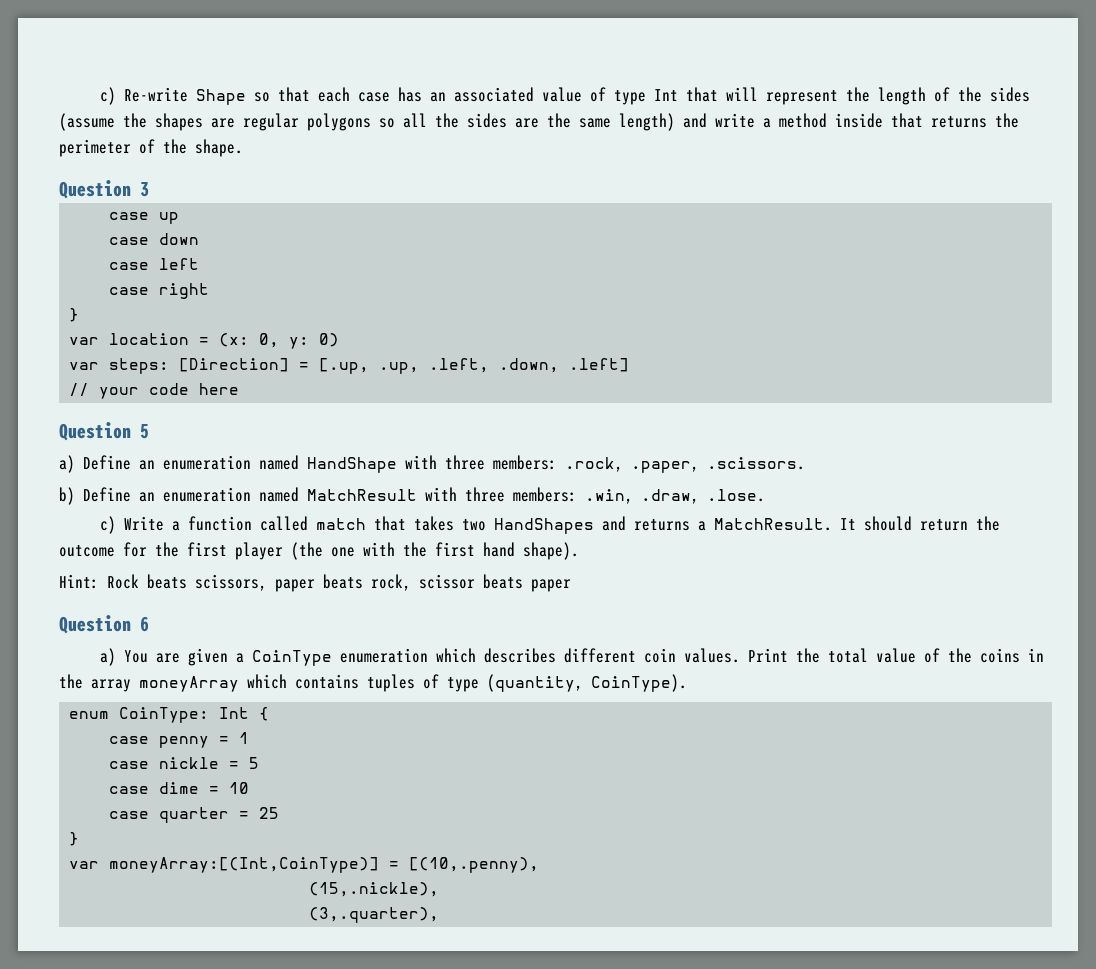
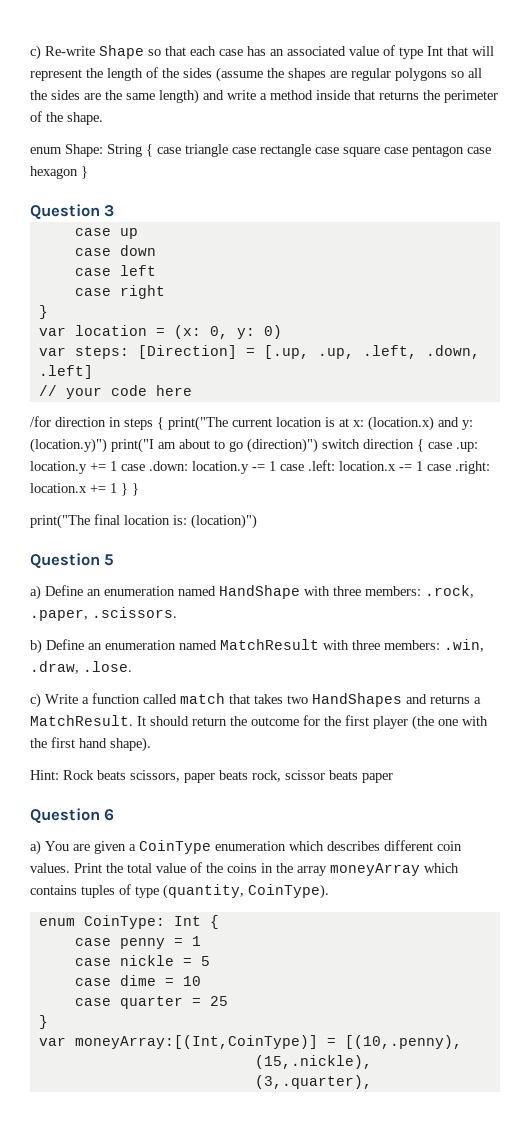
(243, 148) none -> [30,144,491,157] [30,166,88,179] // enum Shape: String { case triangle case rectangle case square case pentagon case hexagon }
(240, 389) none -> [30,416,473,431] [30,438,478,453] [30,460,490,474] [30,483,139,496] [30,514,257,529] // /for direction in steps { print("The current location is at x: (location.x) and y: (location.y)") print("I am about to go (direction)") switch direction { case .up: location.y += 1 case .down: location.y -= 1 case .left: location.x -= 1 case .right: location.x += 1 } } // print("The final location is: (location)")

